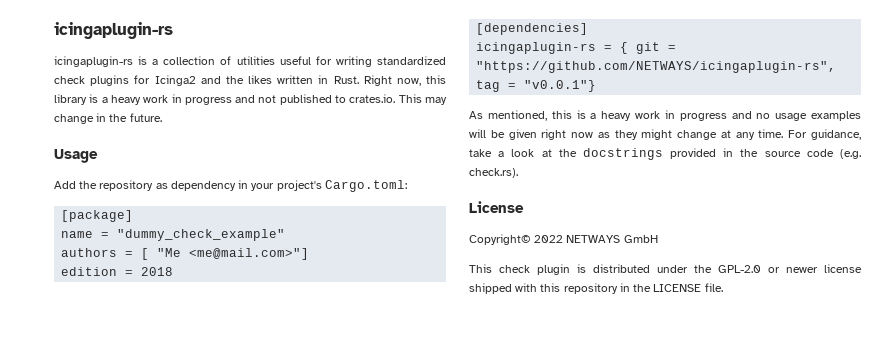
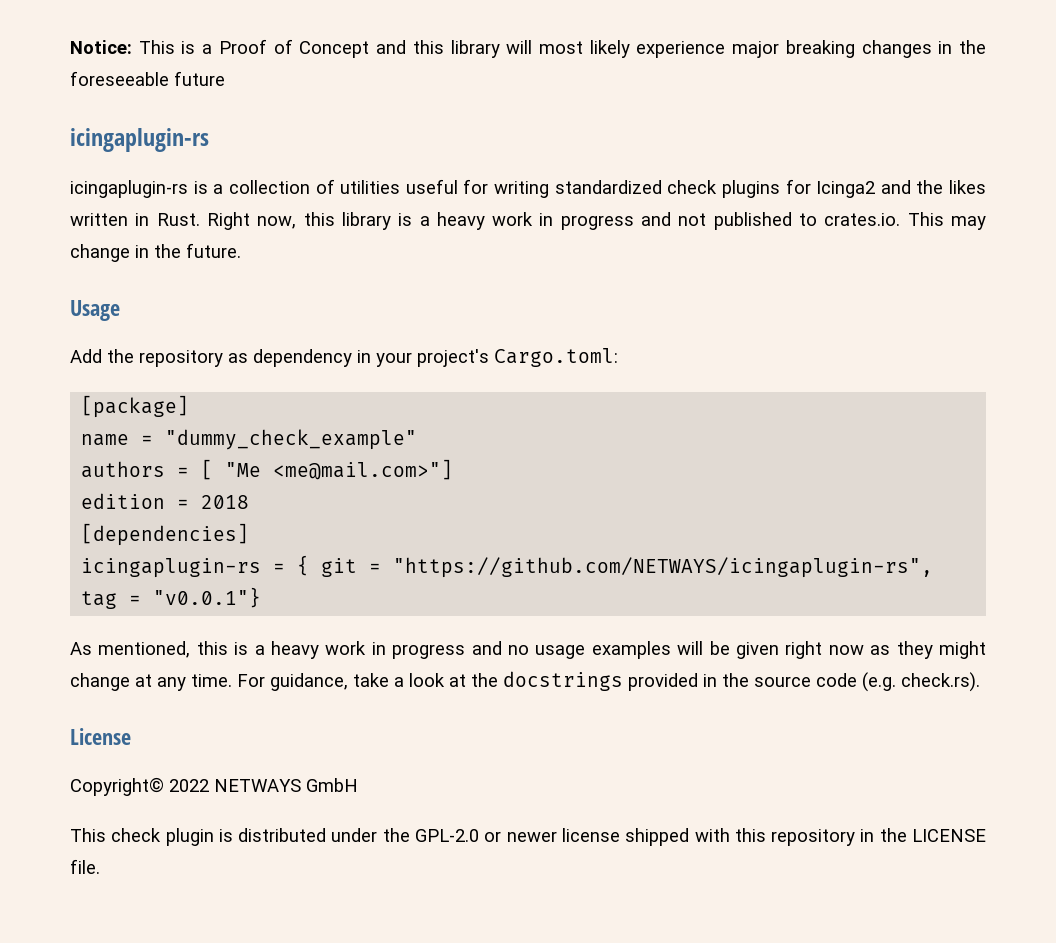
(54, 30) none -> [70,39,986,58] [70,71,225,86] Notice: This is a Proof of Concept and this library will most likely experience major breaking changes in the foreseeable future //

